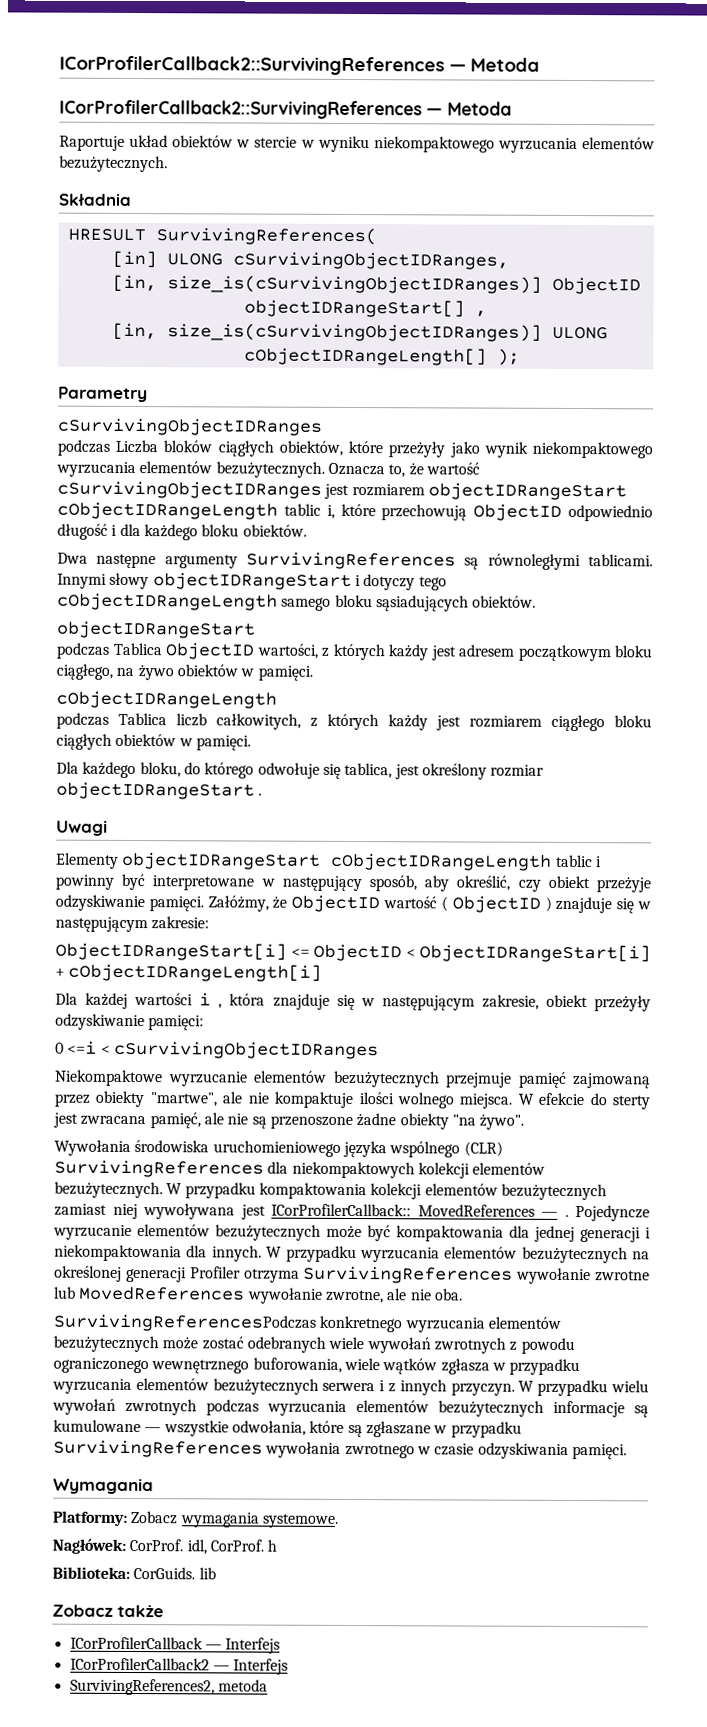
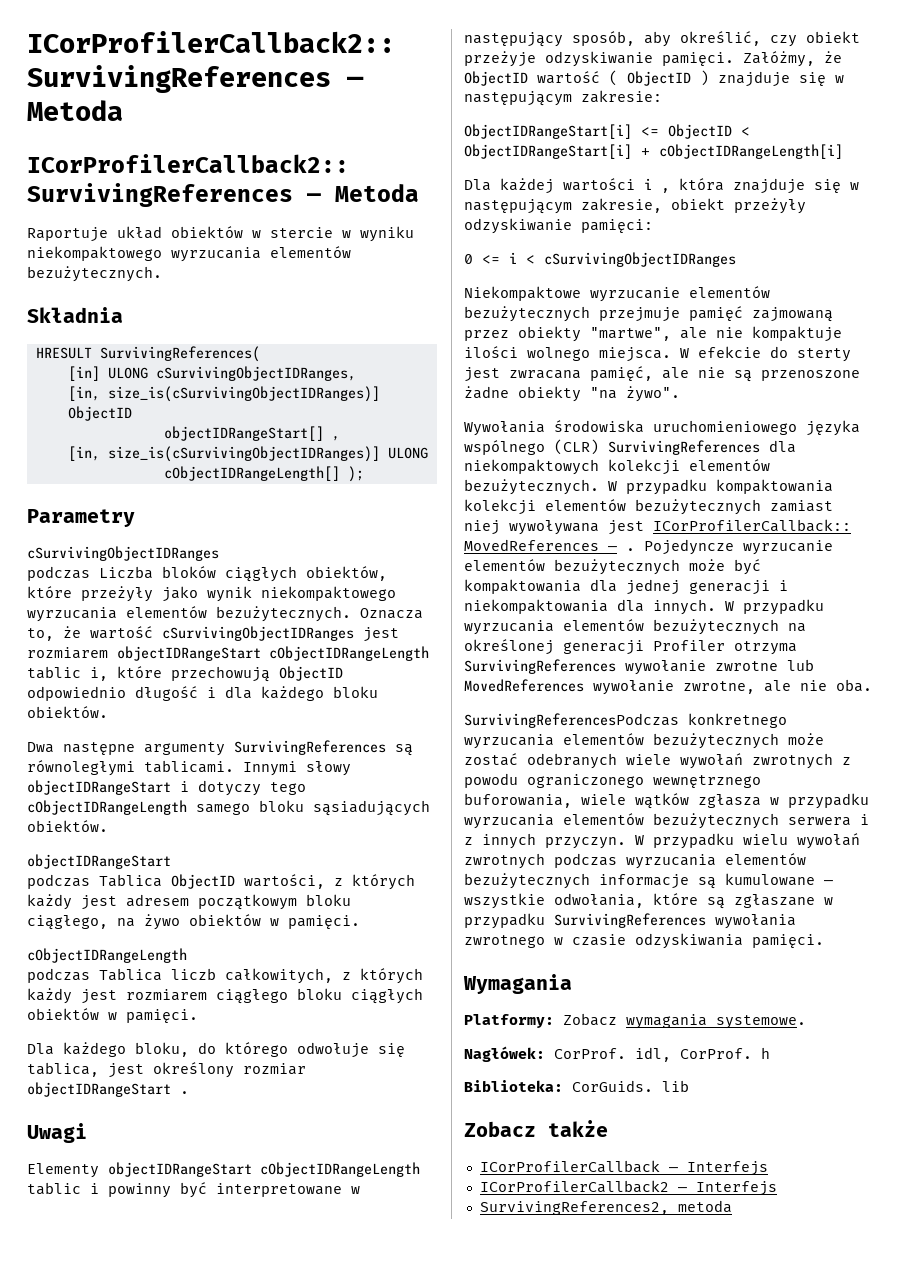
[67,1040,98,1054] <=i -> [482,252,517,264] <= i

